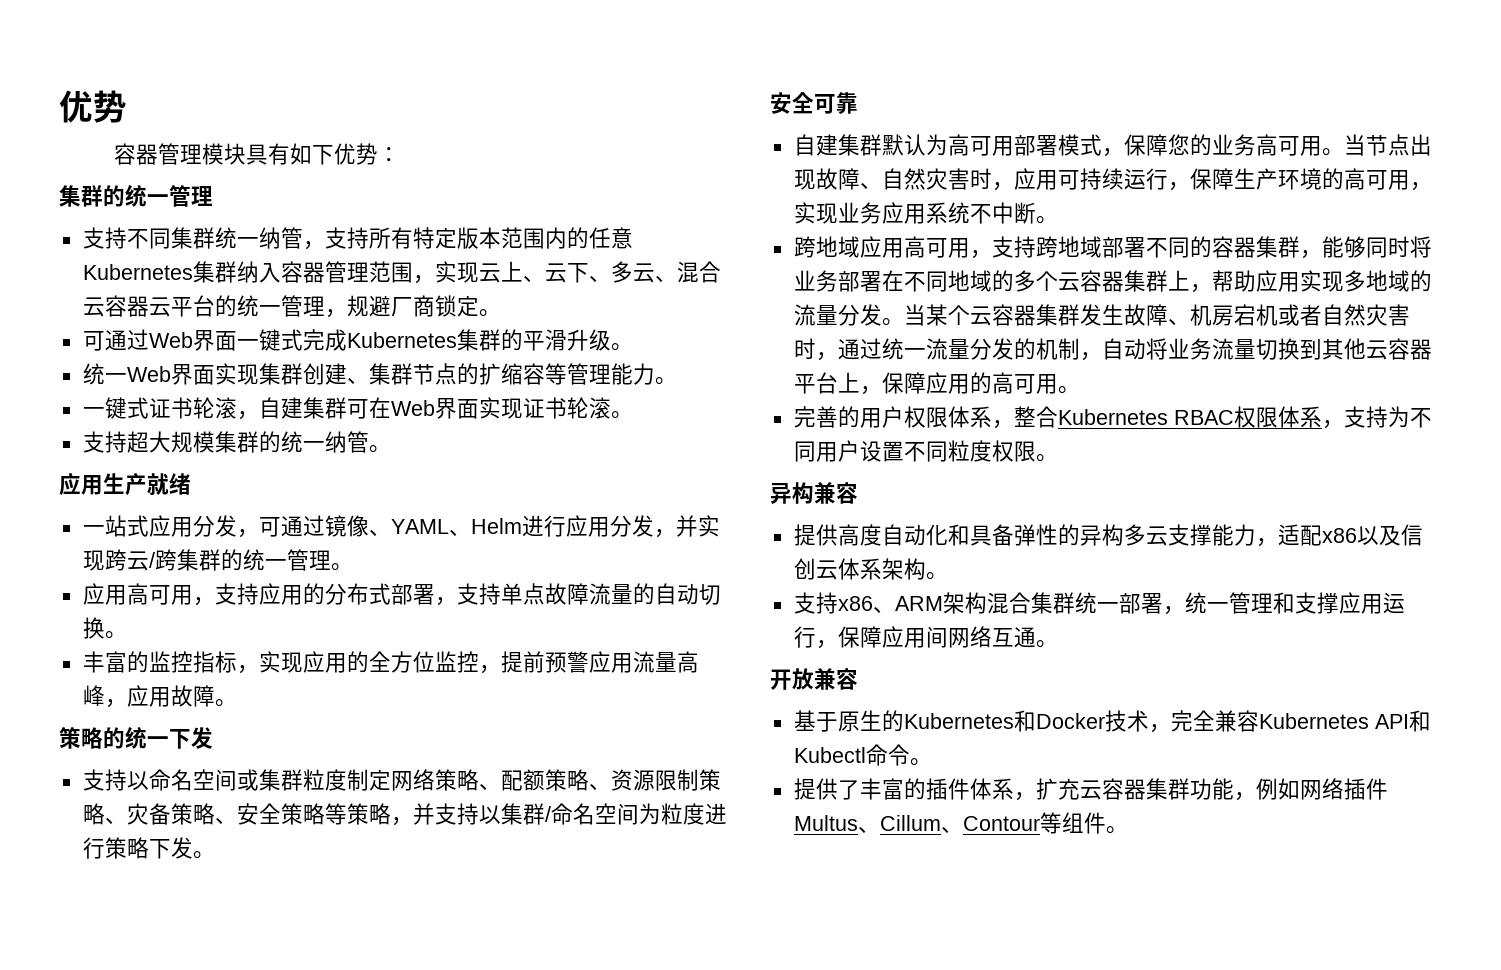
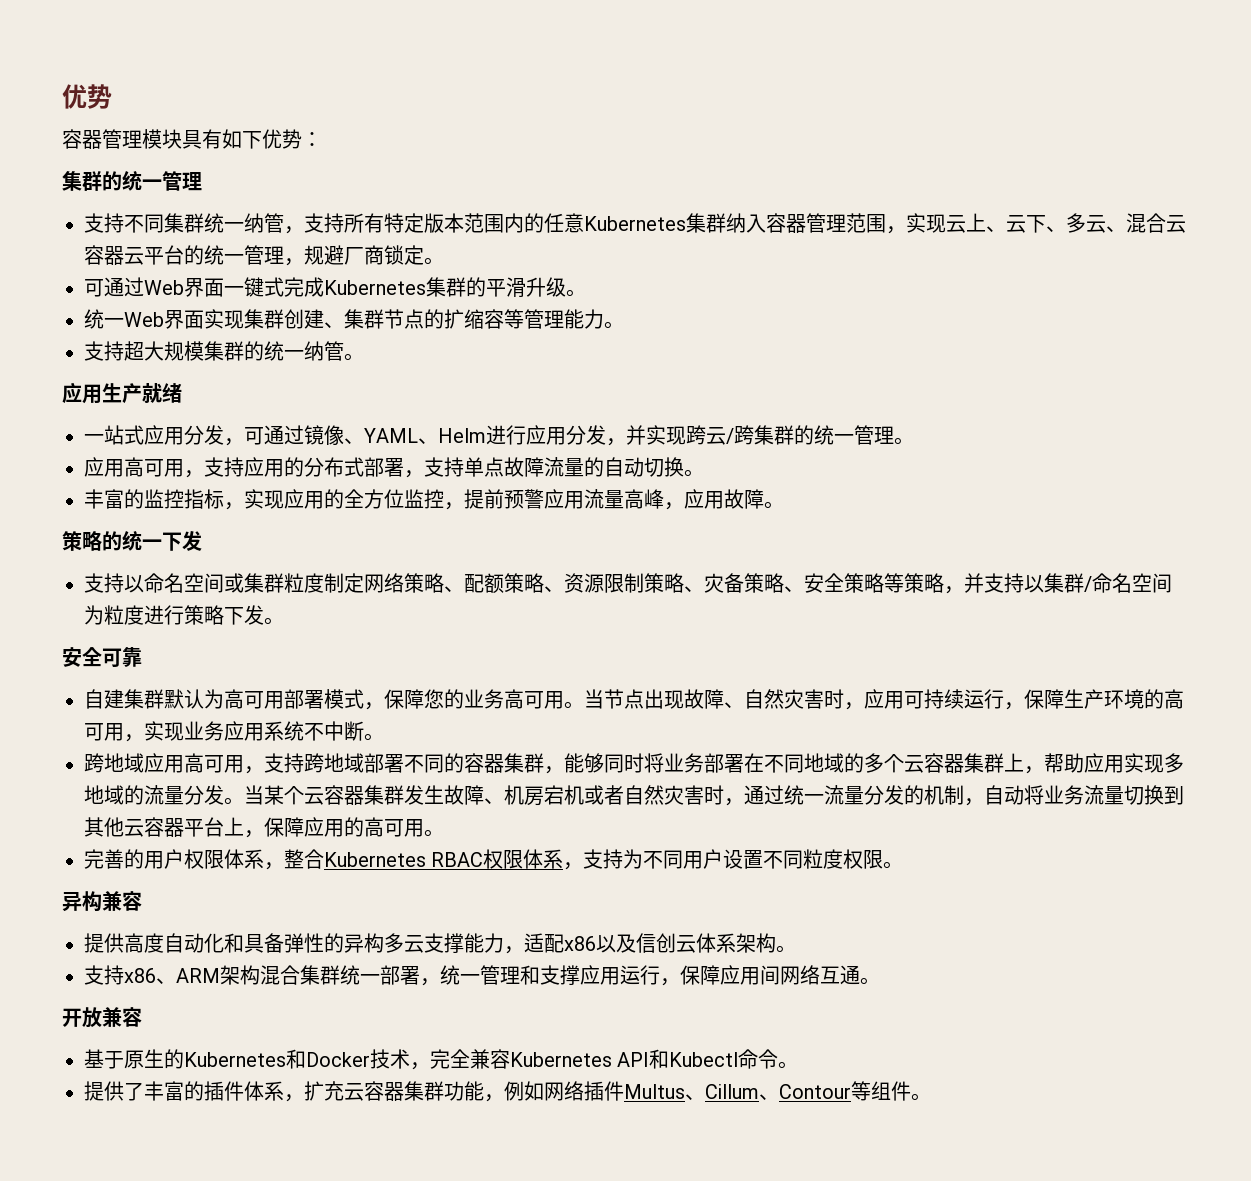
[82,397,633,420] // 一键式证书轮滚，自建集群可在Web界面实现证书轮滚。 -> (624, 325) none

